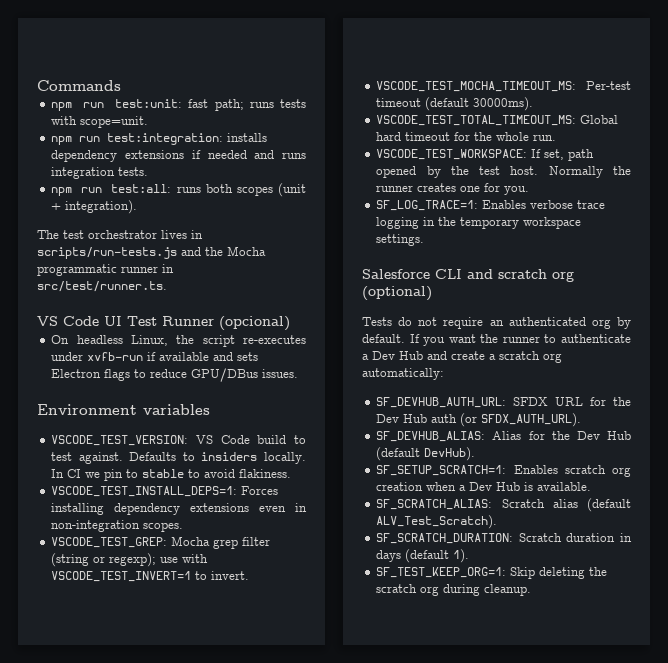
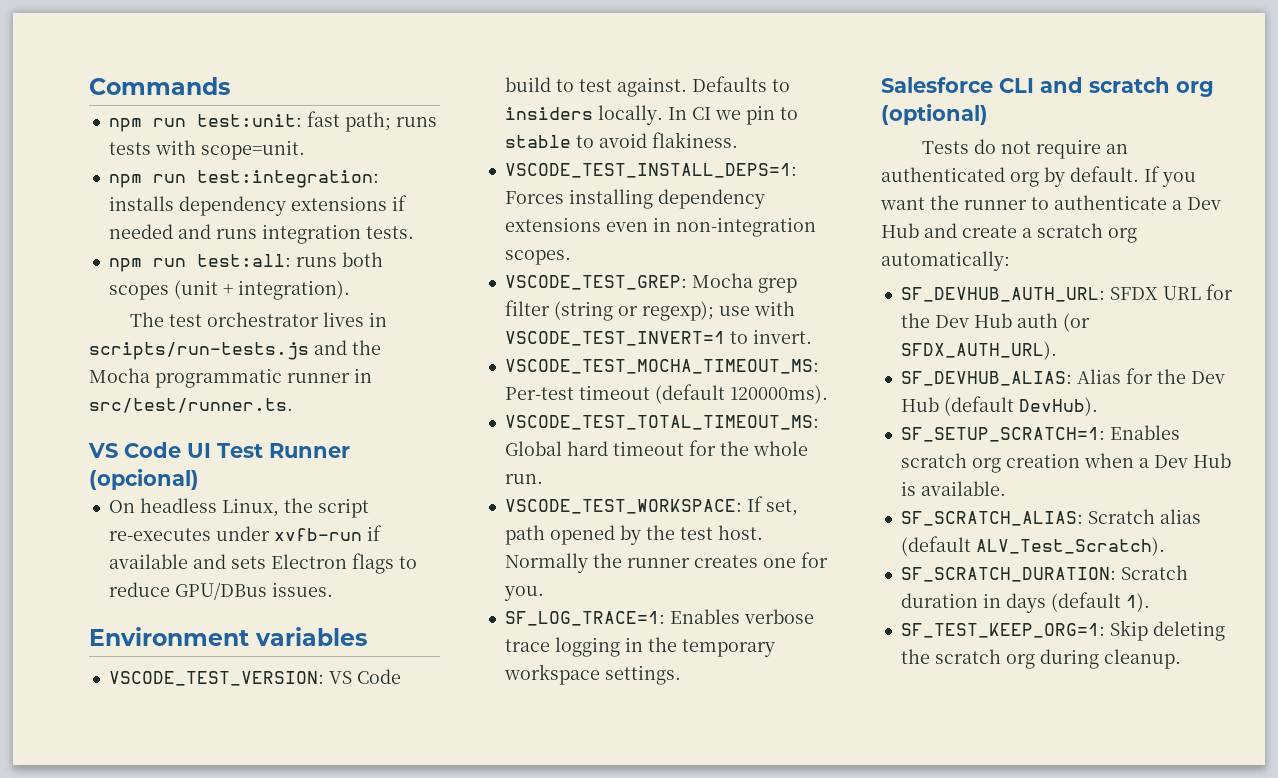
[473,97,534,111] 30000ms). -> [729,385,828,404] 120000ms).

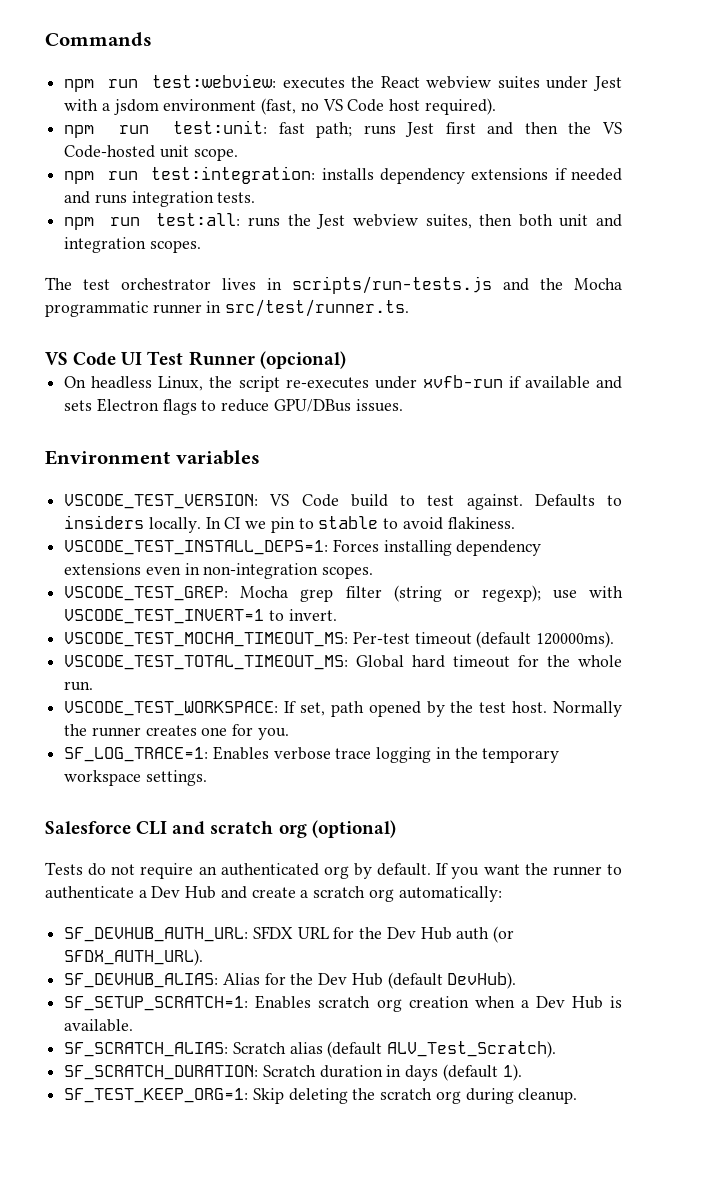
(230, 86) none -> [64,74,622,92] [64,98,496,115] // npm run test:webview: executes the React webview suites under Jest with a jsdom environment (fast, no VS Code host required).
[108,140,305,160] tests with scope=unit. -> [405,122,622,137] [64,145,238,161] Jest first and then the VS Code-hosted unit scope.
[341,252,383,267] [108,280,350,300] both scopes (unit + integration). -> [287,214,622,229] [64,237,201,253] the Jest webview suites, then both unit and integration scopes.

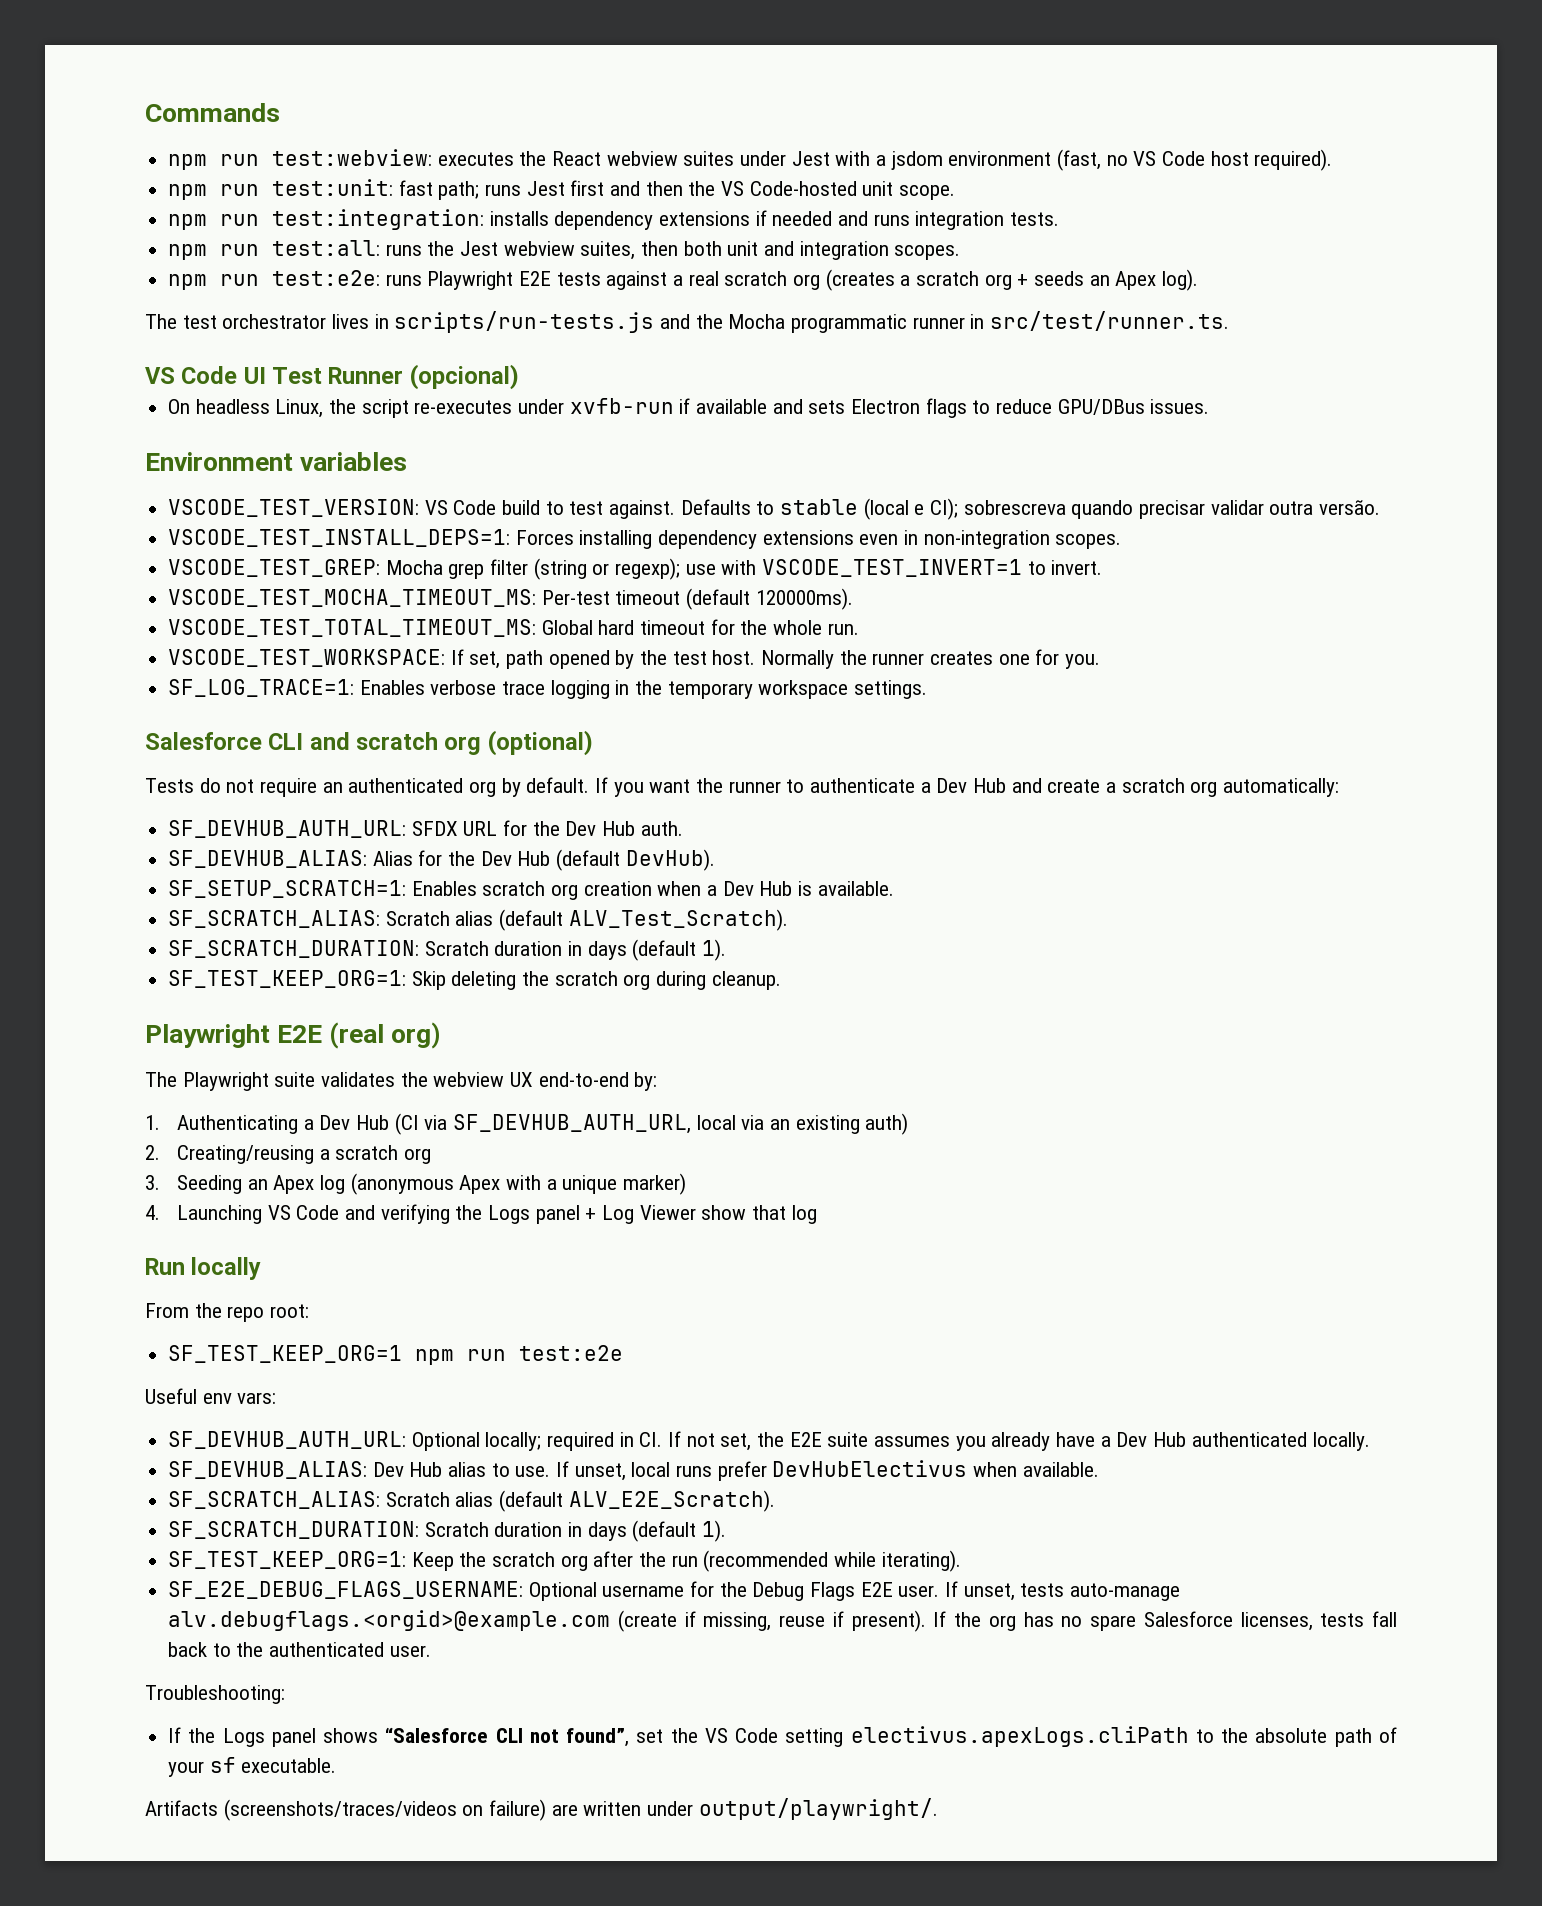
(201, 246) none -> [168,269,1199,291] // npm run test:e2e: runs Playwright E2E tests against a real scratch org (creates a scratch org + seeds an Apex log).
[64,515,515,533] insiders locally. In CI we pin to stable to avoid flakiness. -> [780,498,1381,520] stable (local e CI); sobrescreva quando precisar validar outra versão.
[456,926,515,943] [64,949,204,966] auth (or SFDX_AUTH_URL). -> [640,821,683,836] auth.
(578, 1096) none -> [145,1022,442,1049] [145,1072,658,1091] [145,1113,909,1135] [145,1145,431,1164] [145,1173,686,1195] [145,1204,817,1224] [145,1257,262,1280] [145,1303,310,1322] [168,1345,624,1365] [145,1388,277,1404] [168,1431,1370,1451] [168,1460,1099,1481] [168,1490,775,1512] [168,1520,727,1542] [168,1550,961,1572] [168,1581,1181,1601] [168,1610,1397,1632] [168,1642,431,1657] [145,1685,285,1704] [168,1726,1398,1747] [168,1757,337,1777] [145,1798,938,1821] // Playwright E2E (real org) // The Playwright suite validates the webview UX end-to-end by: // 1. Authenticating a Dev Hub (CI via SF_DEVHUB_AUTH_URL, local via an existing auth) // 2. Creating/reusing a scratch org // 3. Seeding an Apex log (anonymous Apex with a unique marker) // 4. Launching VS Code and verifying the Logs panel + Log Viewer show that log // Run locally // From the repo root: // SF_TEST_KEEP_ORG=1 npm run test:e2e // Useful env vars: // SF_DEVHUB_AUTH_URL: Optional locally; required in CI. If not set, the E2E suite assumes you already have a Dev Hub authenticated locally. // SF_DEVHUB_ALIAS: Dev Hub alias to use. If unset, local runs prefer DevHubElectivus when available. // SF_SCRATCH_ALIAS: Scratch alias (default ALV_E2E_Scratch). // SF_SCRATCH_DURATION: Scratch duration in days (default 1). // SF_TEST_KEEP_ORG=1: Keep the scratch org after the run (recommended while iterating). // SF_E2E_DEBUG_FLAGS_USERNAME: Optional username for the Debug Flags E2E user. If unset, tests auto-manage alv.debugflags.<orgid>@example.com (create if missing, reuse if present). If the org has no spare Salesforce licenses, tests fall back to the authenticated user. // Troubleshooting: // If the Logs panel shows “Salesforce CLI not found”, set the VS Code setting electivus.apexLogs.cliPath to the absolute path of your sf executable. // Artifacts (screenshots/traces/videos on failure) are written under output/playwright/.

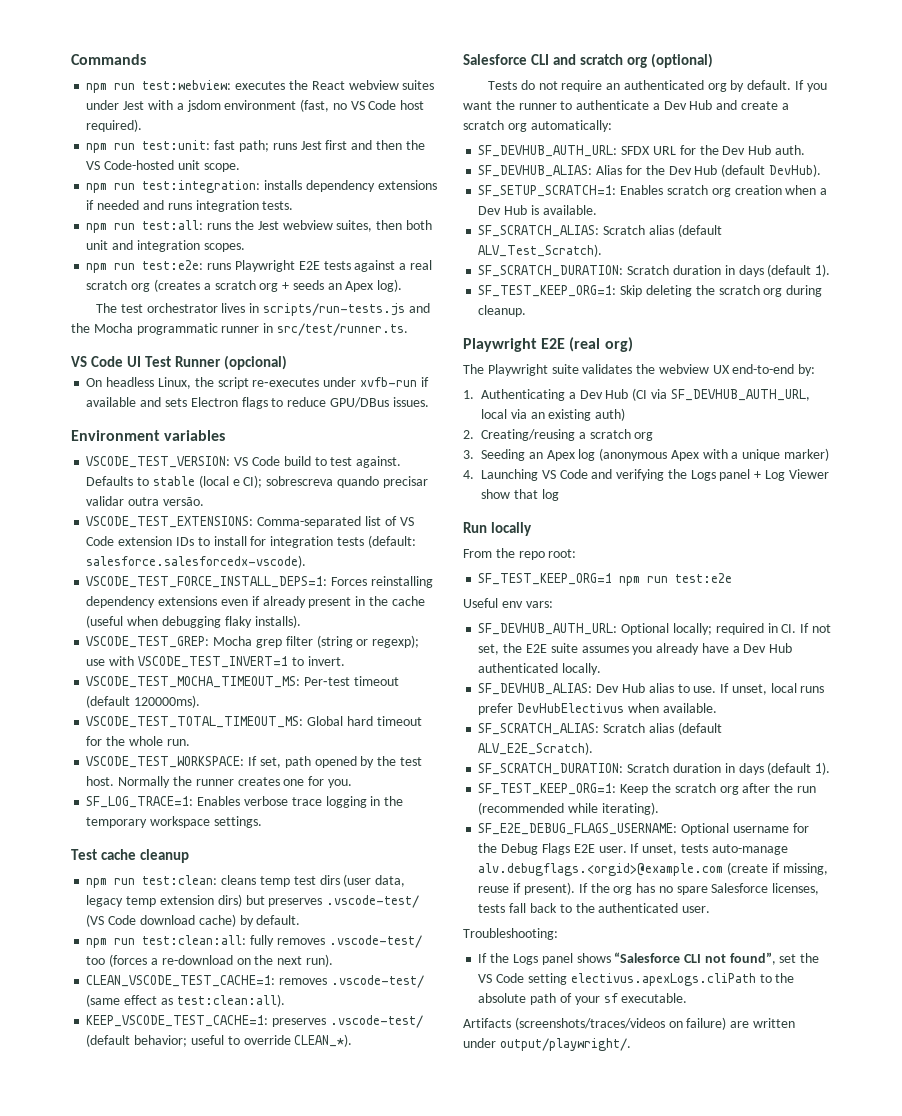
[168,529,1122,549] VSCODE_TEST_INSTALL_DEPS=1: Forces installing dependency extensions even in non‑integration scopes. -> [86,516,414,528] [86,535,416,548] [86,555,307,568] [86,576,433,588] [86,596,425,608] [86,615,301,628] VSCODE_TEST_EXTENSIONS: Comma-separated list of VS Code extension IDs to install for integration tests (default: salesforce.salesforcedx-vscode). // VSCODE_TEST_FORCE_INSTALL_DEPS=1: Forces reinstalling dependency extensions even if already present in the cache (useful when debugging flaky installs).
(928, 689) none -> [71,849,189,863] [86,874,406,888] [86,894,420,908] [86,914,301,927] [86,935,422,948] [86,954,333,967] [86,975,424,988] [86,994,285,1007] [86,1015,423,1028] [86,1034,353,1047] // Test cache cleanup // npm run test:clean: cleans temp test dirs (user data, legacy temp extension dirs) but preserves .vscode-test/ (VS Code download cache) by default. // npm run test:clean:all: fully removes .vscode-test/ too (forces a re-download on the next run). // CLEAN_VSCODE_TEST_CACHE=1: removes .vscode-test/ (same effect as test:clean:all). // KEEP_VSCODE_TEST_CACHE=1: preserves .vscode-test/ (default behavior; useful to override CLEAN_*).

